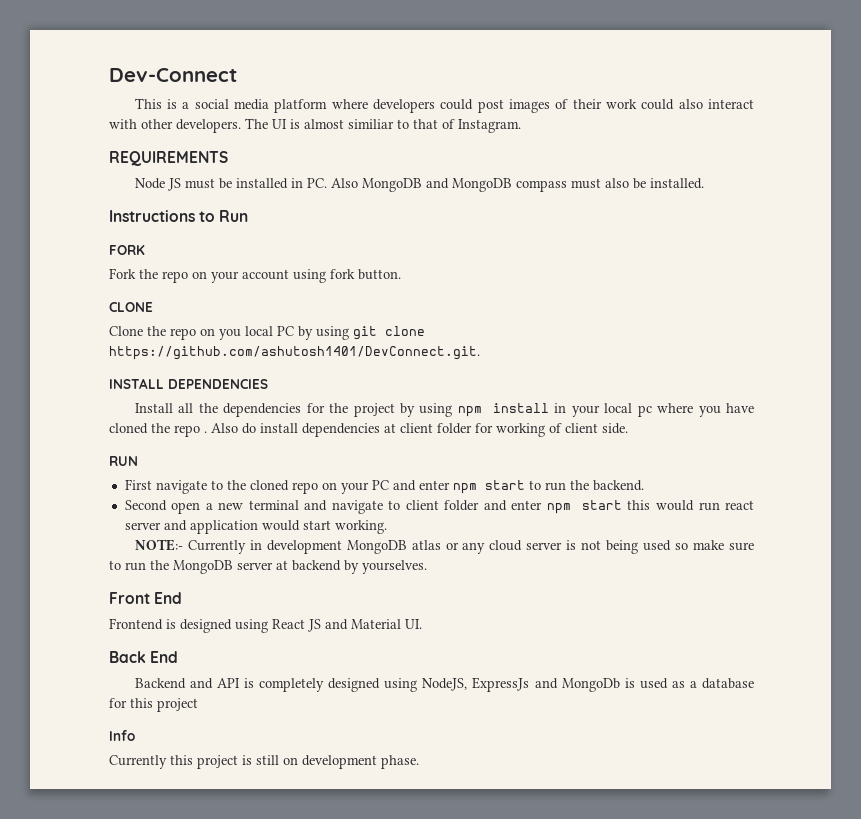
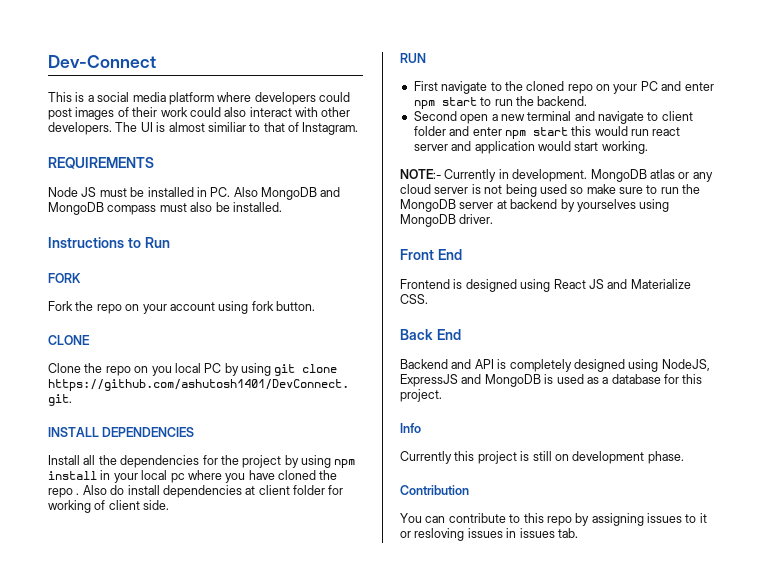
[266,540,342,554] development -> [512,169,588,182] development.
[362,560,427,574] yourselves. -> [576,199,670,212] [400,214,494,227] yourselves using MongoDB driver.
[351,619,422,629] Material UI. -> [630,279,691,289] [400,294,428,304] Materialize CSS.
[472,677,620,692] ExpressJs and MongoDb -> [400,374,541,387] ExpressJS and MongoDB
[157,698,198,712] project -> [400,389,442,402] project.
(419, 762) none -> [400,485,469,495] [400,513,707,526] [400,528,578,541] // Contribution // You can contribute to this repo by assigning issues to it or resloving issues in issues tab.

